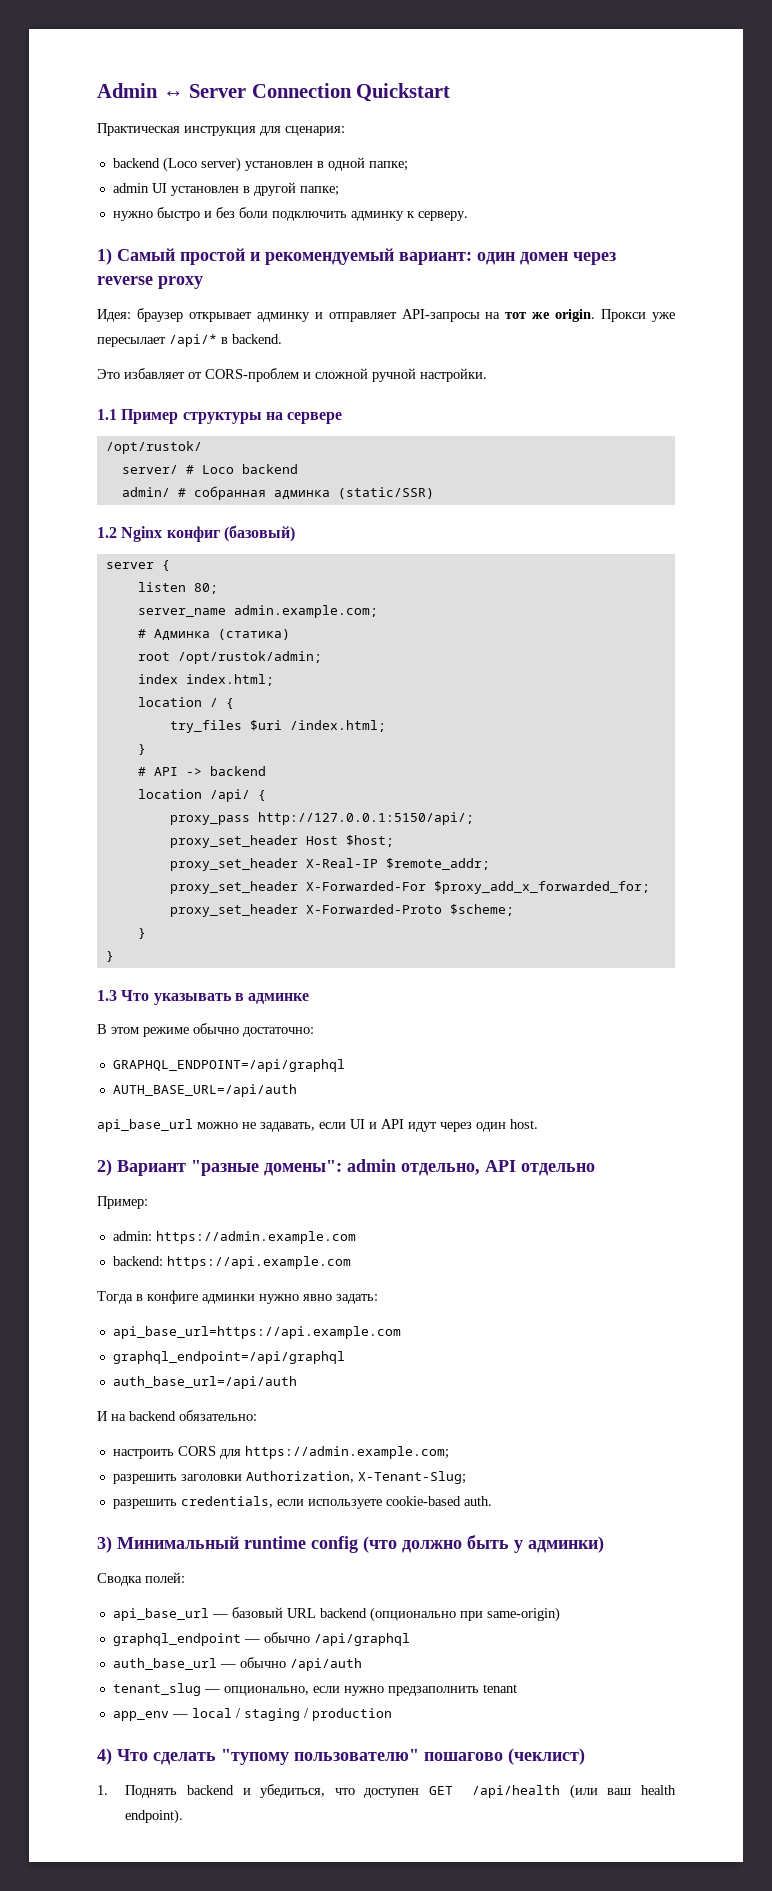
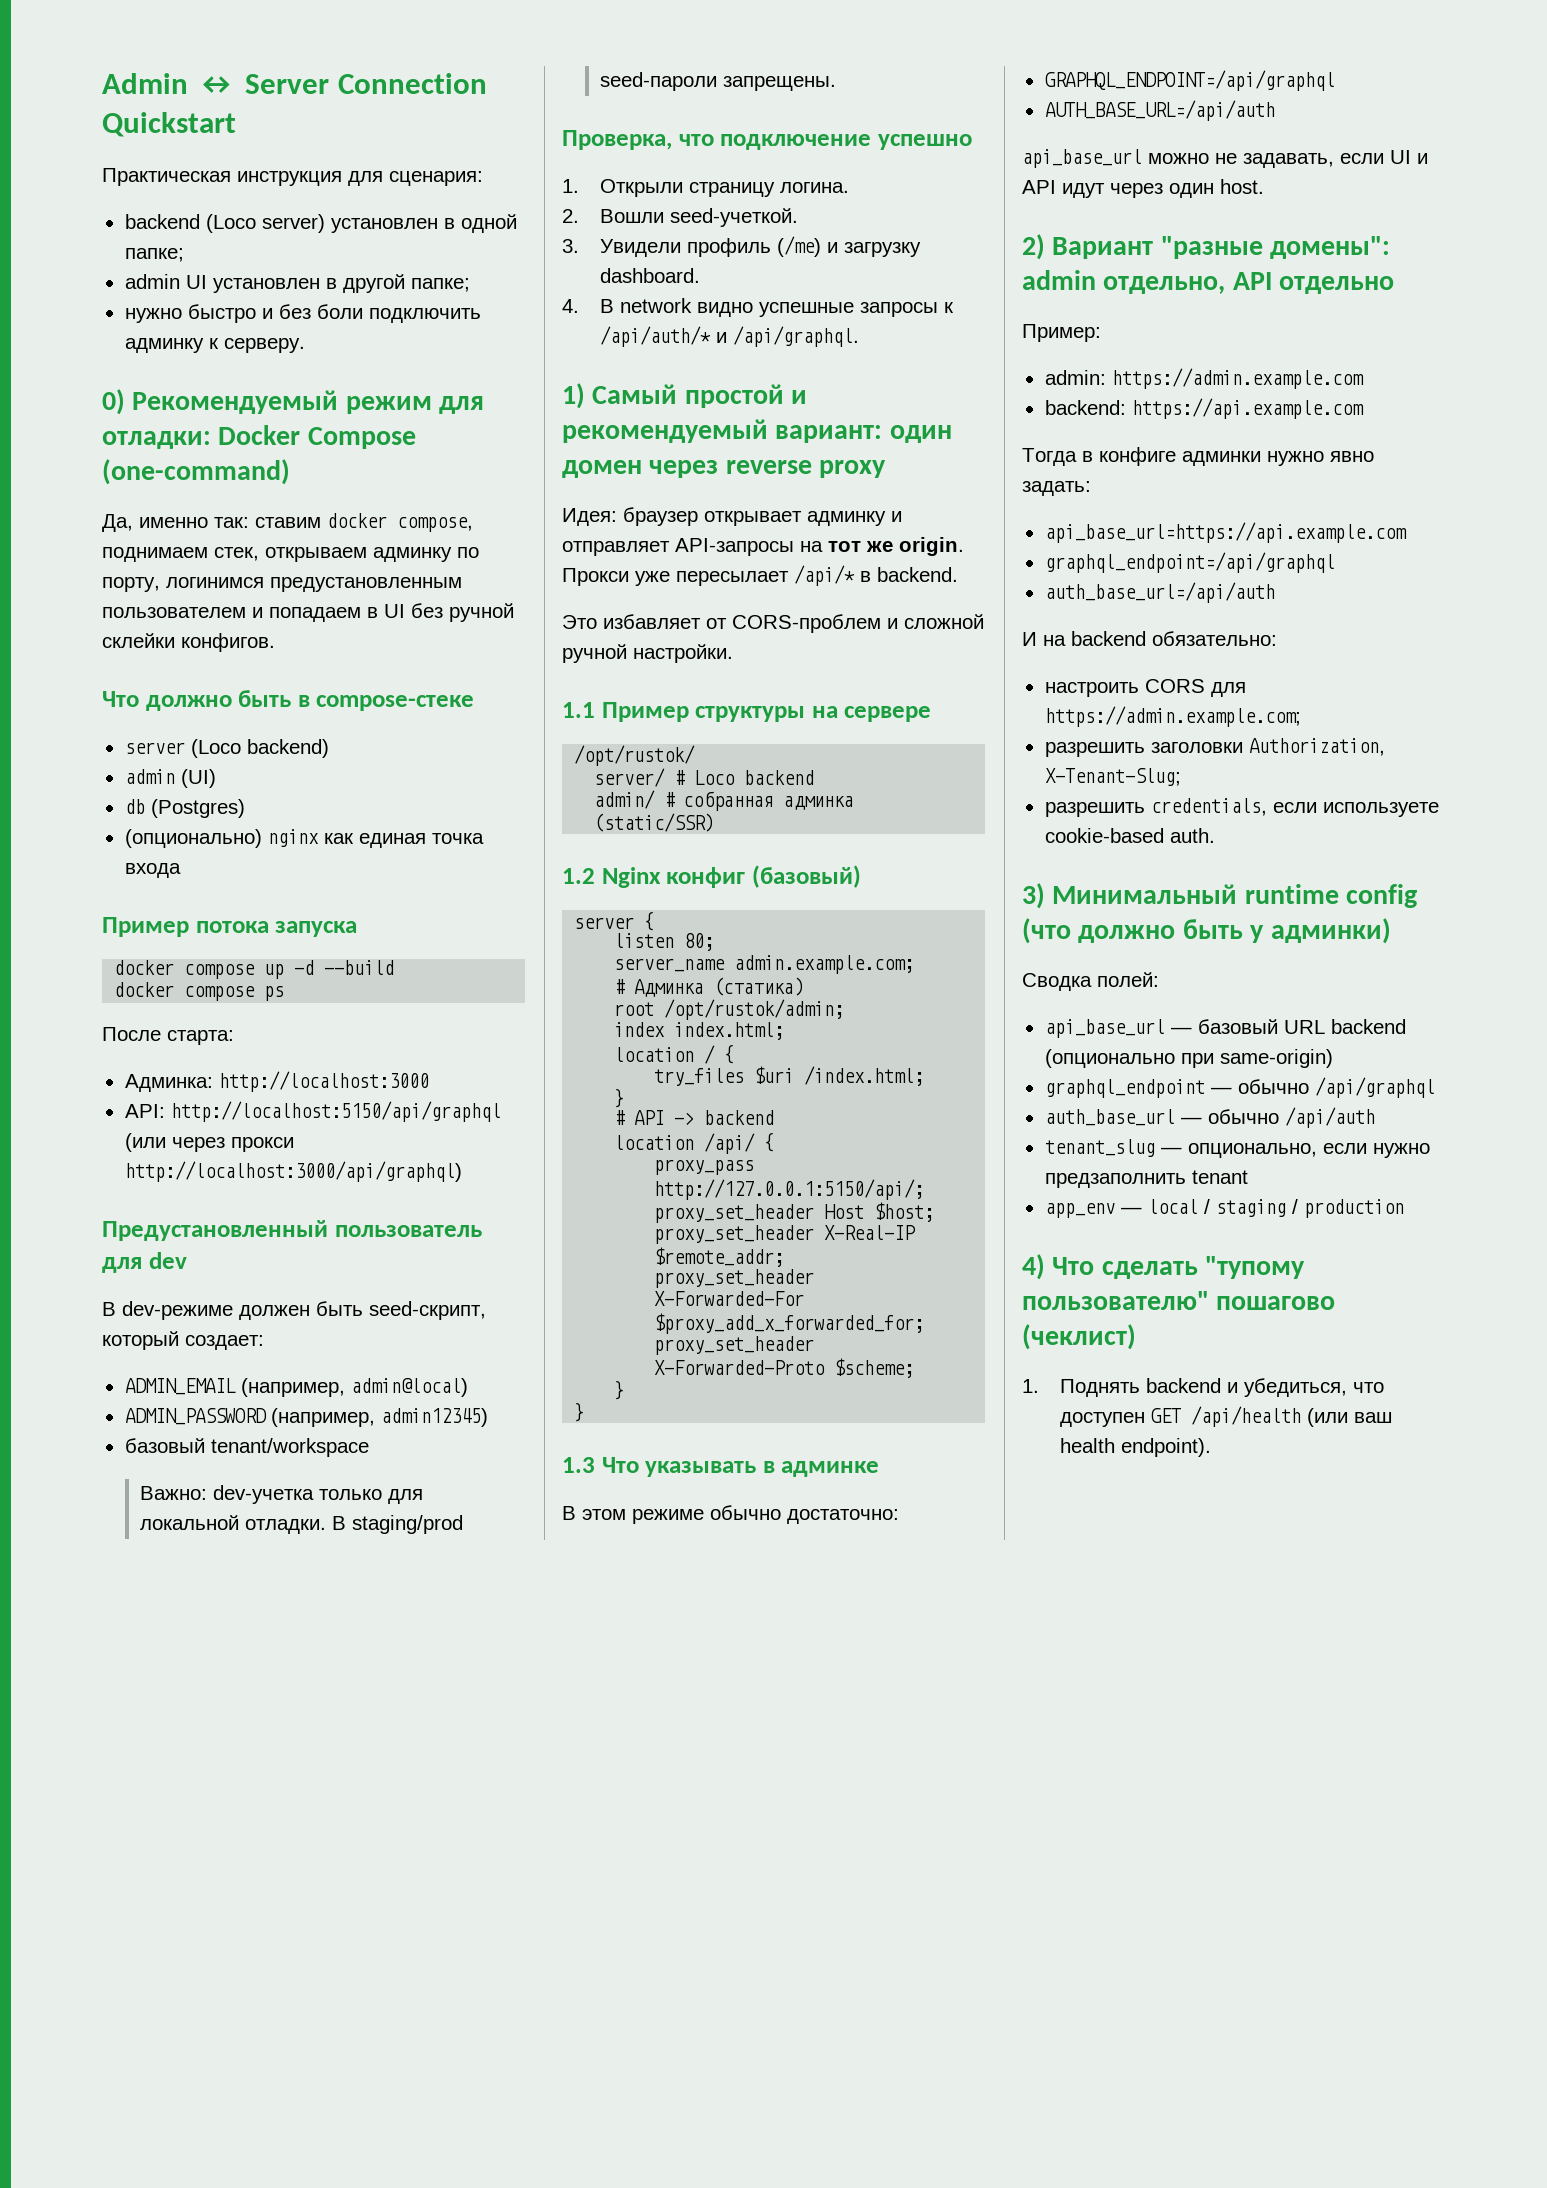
(468, 216) none -> [102,389,485,415] [102,425,416,449] [102,459,290,485] [102,513,473,532] [102,547,479,562] [102,577,462,592] [102,603,514,622] [102,633,275,652] [102,690,475,711] [124,739,329,758] [124,769,216,788] [124,799,245,818] [124,829,484,848] [124,863,181,878] [102,917,358,937] [114,960,395,979] [114,982,285,1001] [102,1027,234,1045] [124,1071,429,1092] [124,1101,501,1122] [124,1133,294,1152] [124,1161,462,1182] [102,1220,482,1241] [102,1252,187,1273] [102,1301,486,1320] [102,1331,264,1350] [124,1378,468,1397] [124,1408,488,1427] [124,1438,369,1457] [139,1485,423,1504] [139,1515,463,1534] [599,72,836,91] [562,130,972,150] [562,179,849,197] [562,208,798,227] [562,236,921,257] [599,268,700,283] [562,298,954,317] [599,326,859,347] // 0) Рекомендуемый режим для отладки: Docker Compose (one-command) // Да, именно так: ставим docker compose, поднимаем стек, открываем админку по порту, логинимся предустановленным пользователем и попадаем в UI без ручной склейки конфигов. // Что должно быть в compose-стеке // server (Loco backend) // admin (UI) // db (Postgres) // (опционально) nginx как единая точка входа // Пример потокa запуска // docker compose up -d --build // docker compose ps // После старта: // Админка: http://localhost:3000 // API: http://localhost:5150/api/graphql (или через прокси http://localhost:3000/api/graphql) // Предустановленный пользователь для dev // В dev-режиме должен быть seed-скрипт, который создает: // ADMIN_EMAIL (например, admin@local) // ADMIN_PASSWORD (например, admin12345) // базовый tenant/workspace // Важно: dev-учетка только для локальной отладки. В staging/prod seed-пароли запрещены. // Проверка, что подключение успешно // 1. Открыли страницу логина. // 2. Вошли seed-учеткой. // 3. Увидели профиль (/me) и загрузку dashboard. // 4. В network видно успешные запросы к /api/auth/* и /api/graphql.

